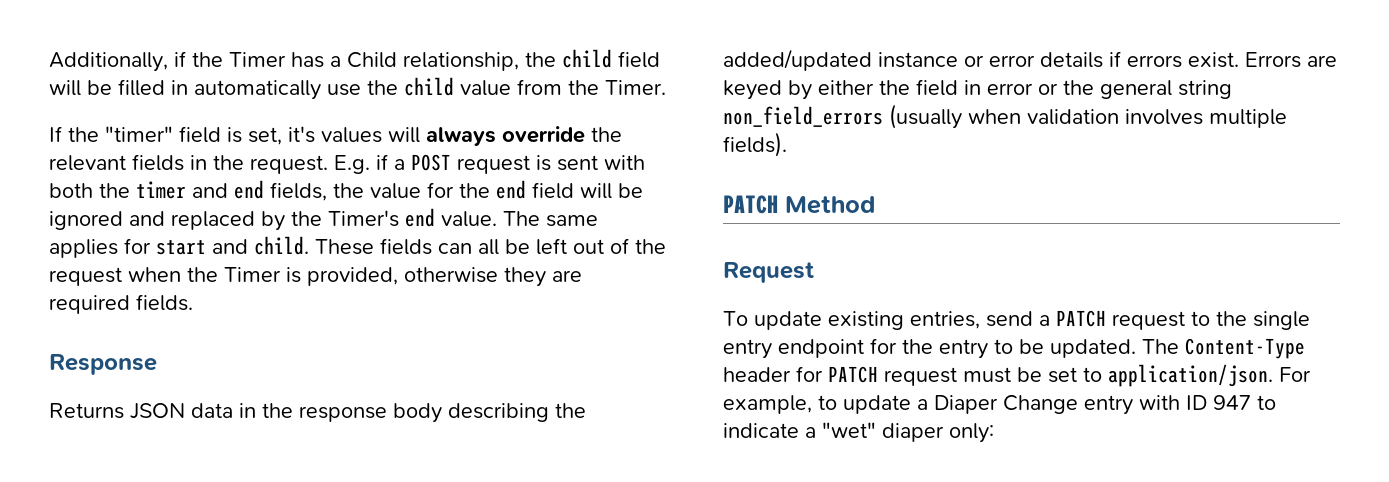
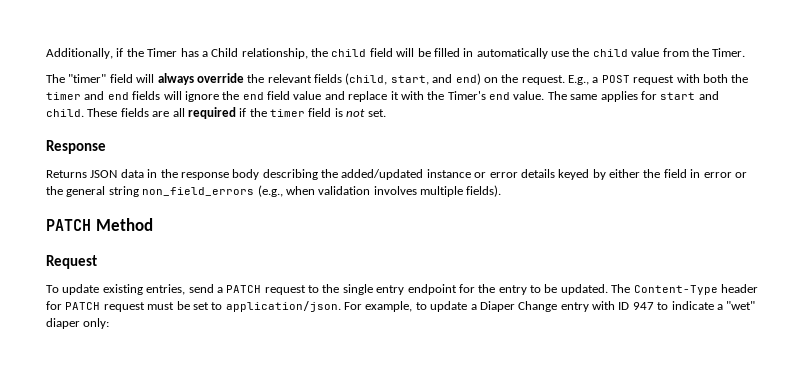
[49,126,382,145] If the "timer" field is set, it's values -> [46,74,133,83] The "timer" field
[190,154,388,174] in the request. E.g. if -> [345,73,589,85] (child, start, and end) on the request. E.g.,
[536,155,598,171] is sent -> (675, 80) none
[270,180,643,201] [49,211,285,231] fields, the value for the end field will be ignored and replaced by -> [132,91,424,102] fields will ignore the end field value and replace it with
[438,238,666,255] [49,267,582,287] [49,294,193,314] can all be left out of the request when the Timer is provided, otherwise they are required fields. -> [152,107,386,119] are all required if the timer field is not set.
[1109,51,1337,68] if errors exist. Errors are -> (555, 173) none
[889,104,962,129] (usually -> [257,185,283,197] (e.g.,

